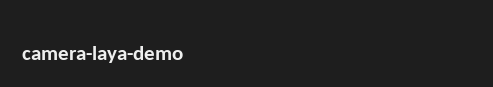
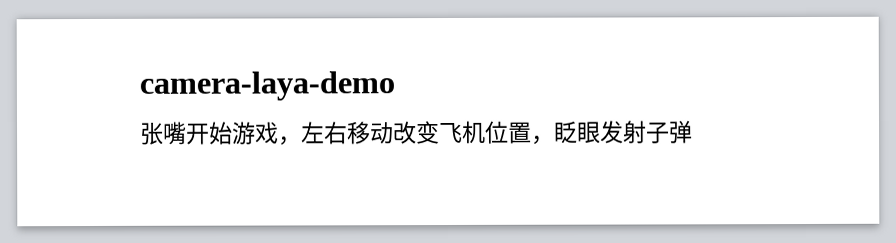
(183, 54) none -> [139,120,693,146] // 张嘴开始游戏，左右移动改变飞机位置，眨眼发射子弹

